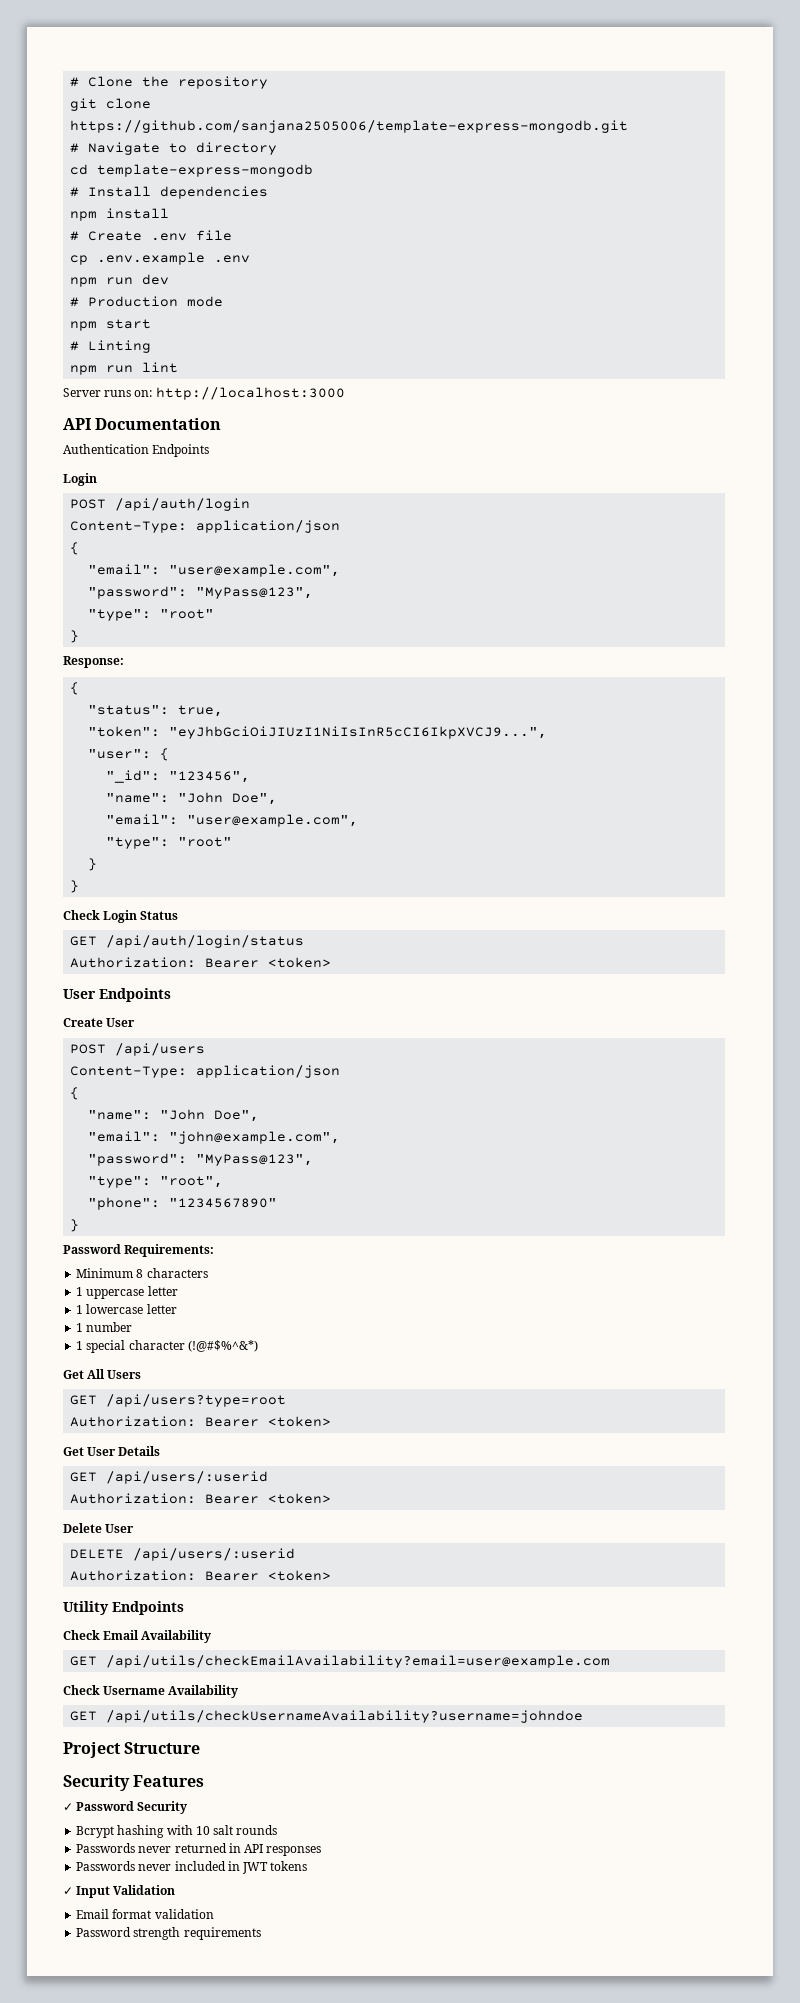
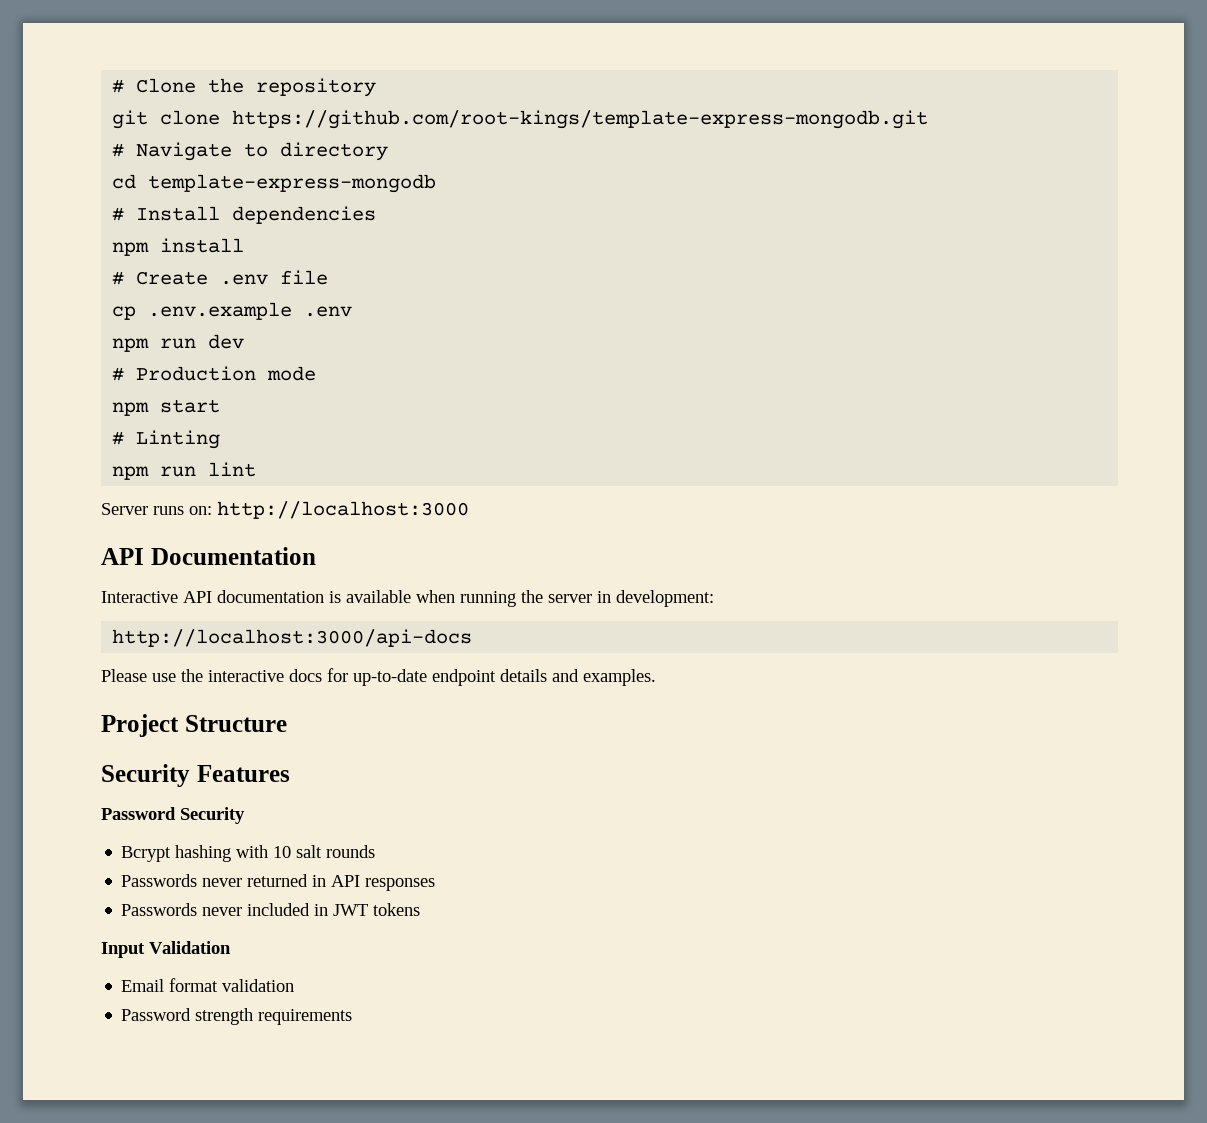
[70,120,629,133] https://github.com/sanjana2505006/template-express-mongodb.git -> [232,110,929,129] https://github.com/root-kings/template-express-mongodb.git
[63,444,210,457] [63,473,97,486] [70,498,251,511] [70,520,341,533] [70,542,80,555] [88,564,341,577] [88,586,314,599] [88,609,215,621] [70,630,80,643] [63,656,124,668] [70,682,80,695] [88,705,224,717] [88,726,548,739] [88,748,170,761] [106,770,251,783] [106,792,278,805] [106,814,359,827] [106,837,233,849] [88,858,98,871] [70,880,80,893] [63,910,179,923] [70,935,305,948] [70,957,332,968] [63,988,171,1002] [63,1018,136,1027] [70,1043,206,1056] [70,1065,341,1078] [70,1087,80,1100] [88,1109,260,1122] [88,1131,341,1144] [88,1153,314,1166] [88,1176,224,1188] [88,1197,278,1210] [70,1219,80,1232] [63,1244,215,1257] [76,1268,208,1278] [76,1286,178,1299] [76,1304,177,1314] [76,1322,133,1332] [76,1340,258,1353] [63,1369,142,1379] [70,1394,287,1407] [70,1416,332,1427] [63,1446,161,1456] [70,1471,269,1484] [70,1493,332,1504] [63,1523,135,1533] [70,1548,296,1561] [70,1570,332,1581] [63,1601,184,1615] [63,1630,212,1643] [70,1655,611,1668] [63,1685,239,1698] [70,1710,584,1723] Authentication Endpoints // Login // POST /api/auth/login // Content-Type: application/json // { // "email": "user@example.com", // "password": "MyPass@123", // "type": "root" // } // Response: // { // "status": true, // "token": "eyJhbGciOiJIUzI1NiIsInR5cCI6IkpXVCJ9...", // "user": { // "_id": "123456", // "name": "John Doe", // "email": "user@example.com", // "type": "root" // } // } // Check Login Status // GET /api/auth/login/status // Authorization: Bearer <token> // User Endpoints // Create User // POST /api/users // Content-Type: application/json // { // "name": "John Doe", // "email": "john@example.com", // "password": "MyPass@123", // "type": "root", // "phone": "1234567890" // } // Password Requirements: // Minimum 8 characters // 1 uppercase letter // 1 lowercase letter // 1 number // 1 special character (!@#$%^&*) // Get All Users // GET /api/users?type=root // Authorization: Bearer <token> // Get User Details // GET /api/users/:userid // Authorization: Bearer <token> // Delete User // DELETE /api/users/:userid // Authorization: Bearer <token> // Utility Endpoints // Check Email Availability // GET /api/utils/checkEmailAvailability?email=user@example.com // Check Username Availability // GET /api/utils/checkUsernameAvailability?username=johndoe -> [101,590,714,607] [112,629,473,647] [101,668,656,686] Interactive API documentation is available when running the server in development: // http://localhost:3000/api-docs // Please use the interactive docs for up-to-date endpoint details and examples.
[63,1803,73,1811] ✓ -> (290, 773) none
[63,1887,73,1895] ✓ -> (421, 909) none

